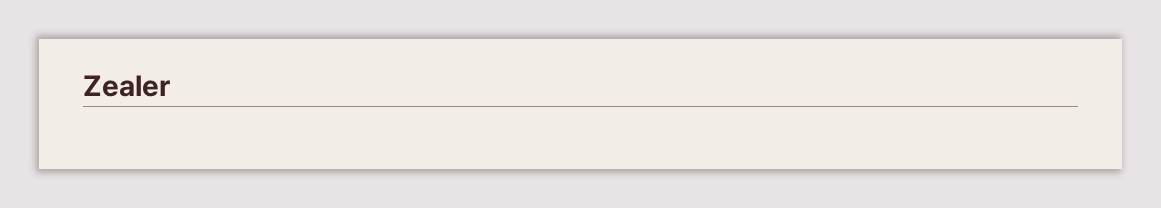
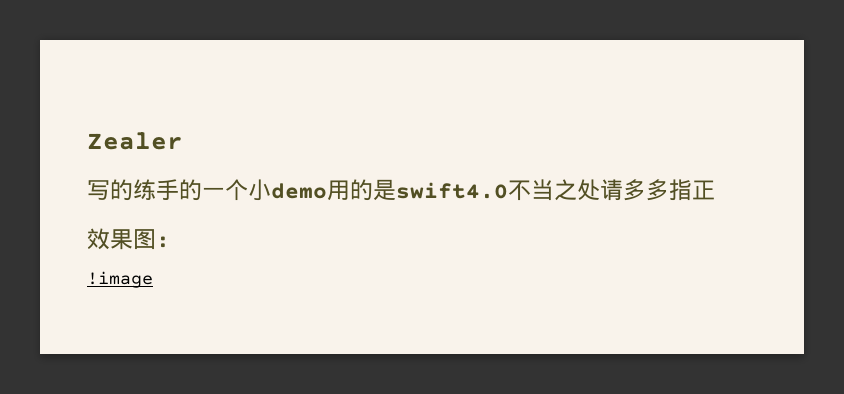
(170, 86) none -> [87,179,715,201] [87,228,170,250] [87,271,153,288] // 写的练手的一个小demo用的是swift4.0不当之处请多多指正 // 效果图: // !image

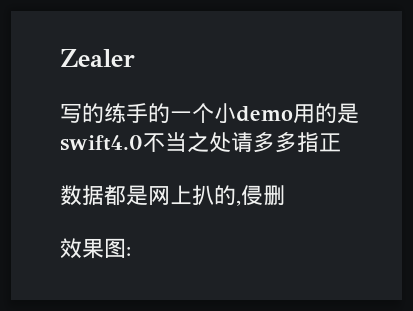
(715, 190) none -> [60,185,285,206] // 数据都是网上扒的,侵删
[87,271,153,288] // !image -> (131, 251) none

